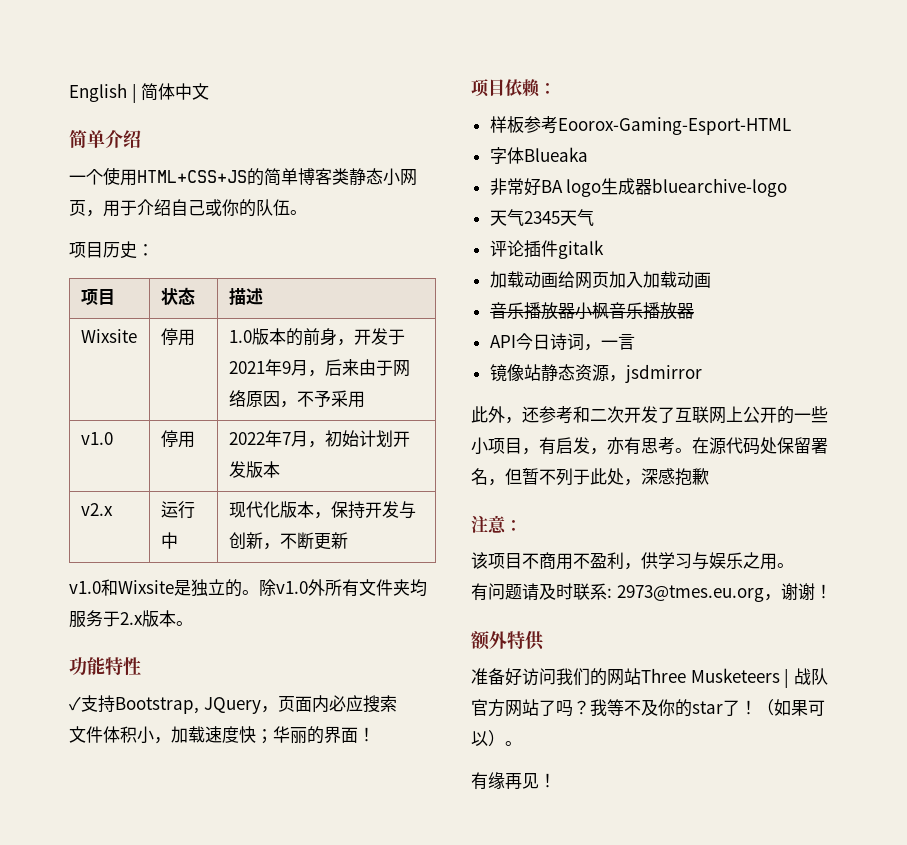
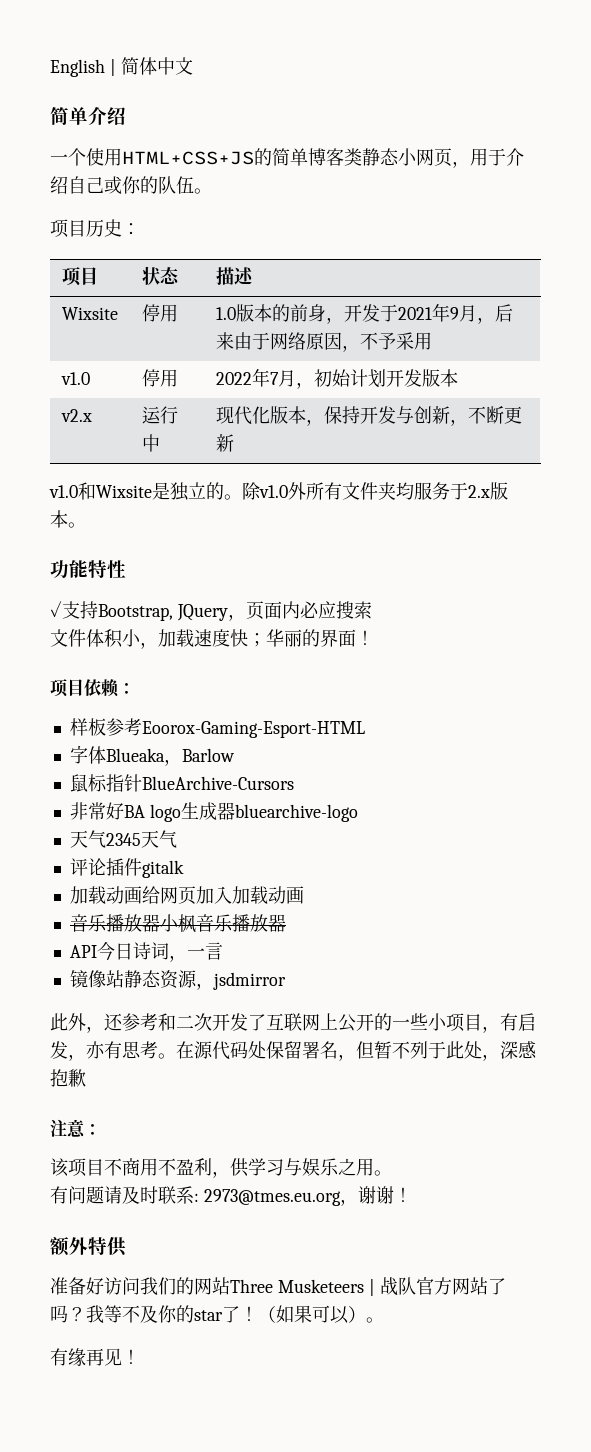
(588, 154) none -> [163,748,235,766] [69,774,294,792] ，Barlow // 鼠标指针BlueArchive-Cursors

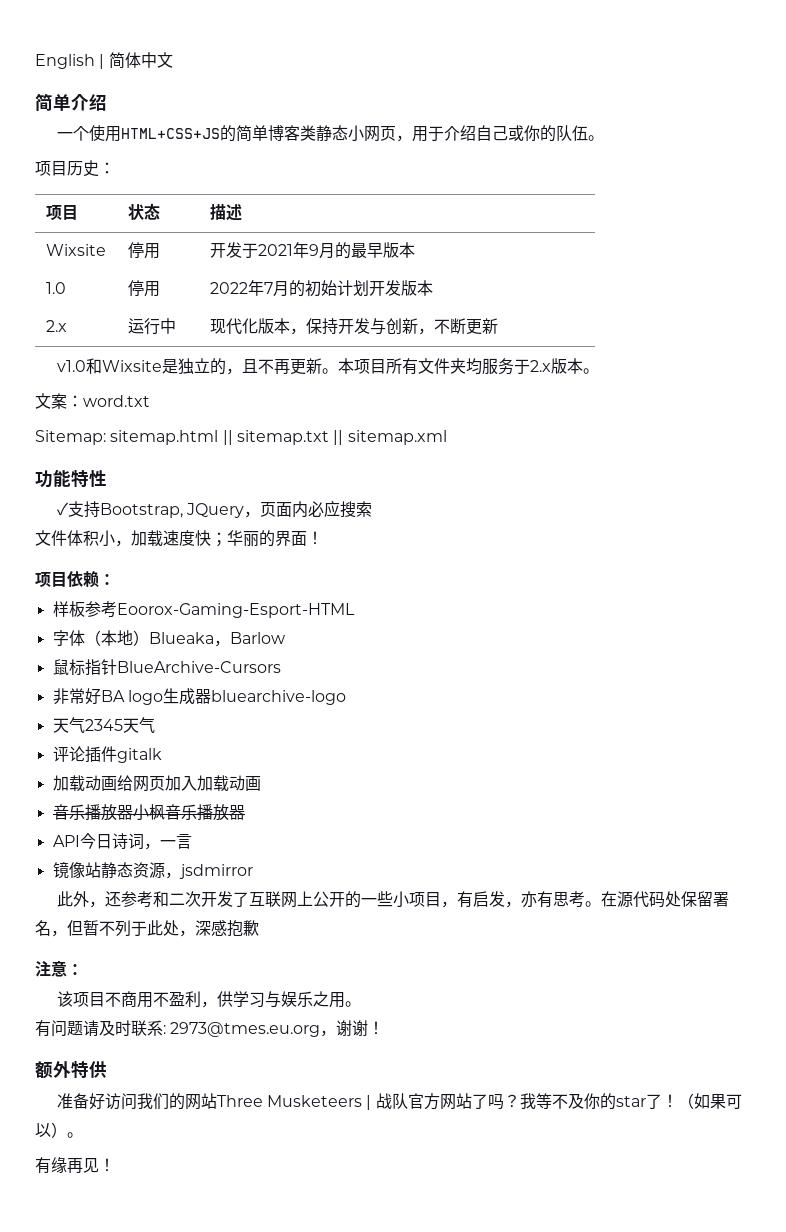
[215,304,344,324] 1.0版本的前身， -> (160, 251) none
[476,304,513,324] [215,332,432,352] [60,372,90,385] ，后来由于网络原因，不予采用 // v1.0 -> [334,242,415,259] [45,282,66,294] 的最早版本 // 1.0
[295,382,314,389] ， -> [288,280,305,297] 的
[60,409,92,422] v2.x -> [45,320,67,332] 2.x
[224,482,306,500] 。除v1.0外 -> [225,358,386,375] ，且不再更新。本项目
(86, 525) none -> [35,393,150,409] [35,430,447,445] // 文案：word.txt // Sitemap: sitemap.html || sitemap.txt || sitemap.xml
(106, 755) none -> [84,630,149,646] （本地）

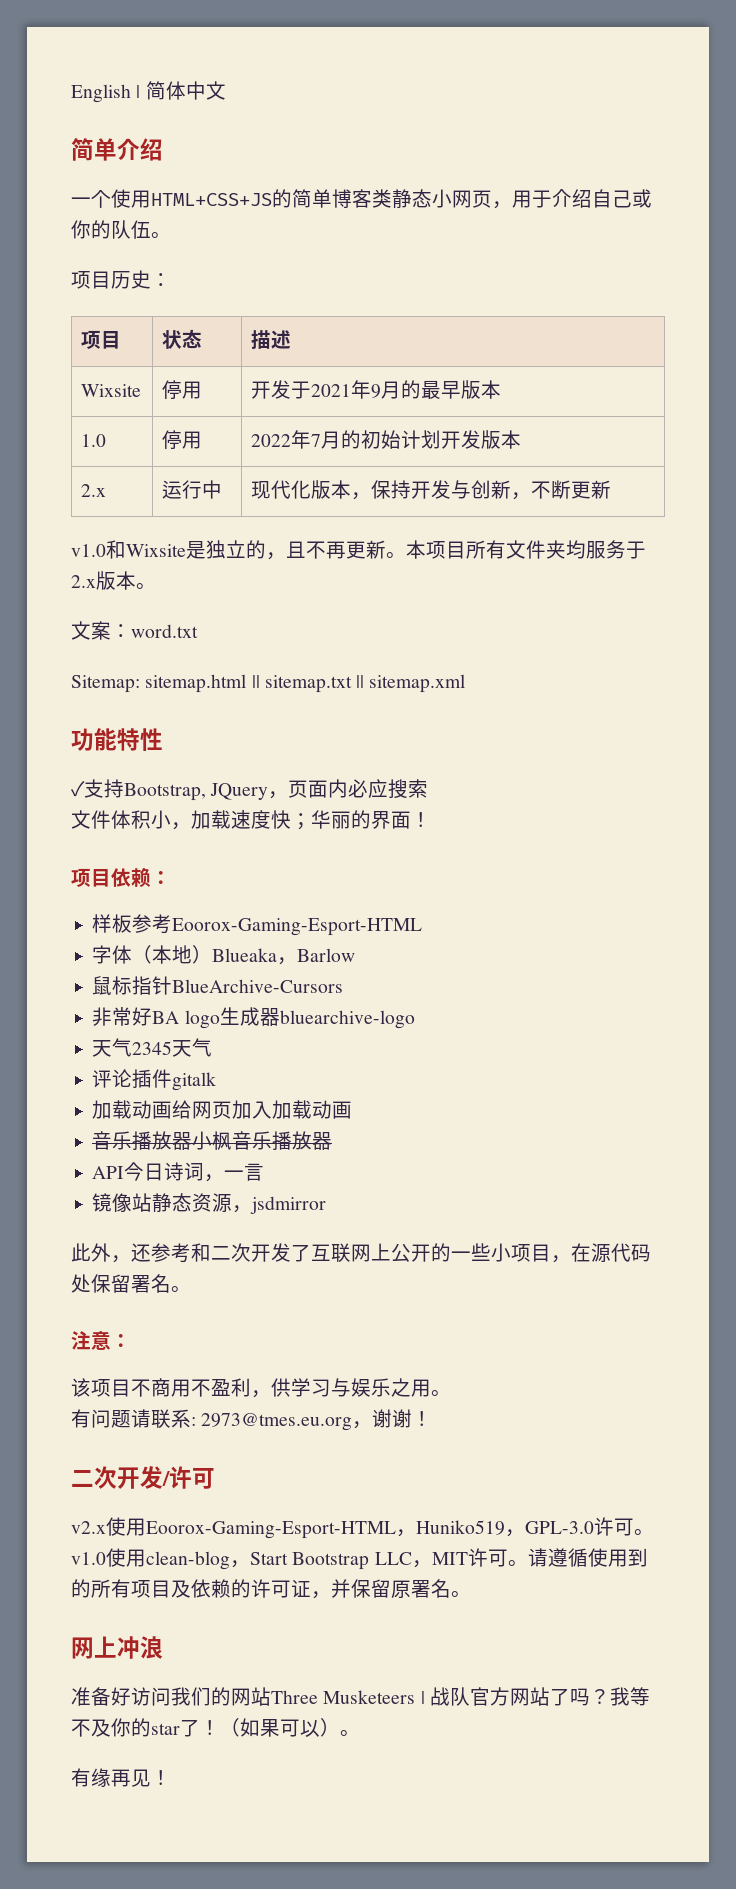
[456,891,601,908] 有启发，亦有思考。 -> (571, 1259) none
[51,920,259,937] ，但暂不列于此处，深感抱歉 -> [171,1286,191,1292] 。
[99,1020,131,1036] 及时 -> (151, 1418) none
[35,1061,107,1079] 额外特供 -> [71,1466,215,1489] [71,1517,654,1539] [71,1548,648,1570] [71,1579,471,1599] [71,1636,163,1659] 二次开发/许可 // v2.x使用Eoorox-Gaming-Esport-HTML，Huniko519，GPL-3.0许可。v1.0使用clean-blog，Start Bootstrap LLC，MIT许可。请遵循使用到的所有项目及依赖的许可证，并保留原署名。 // 网上冲浪

